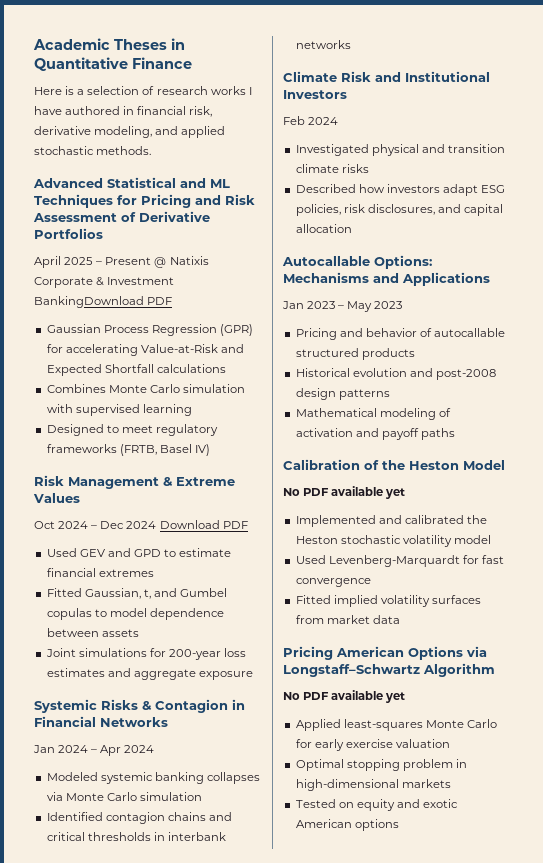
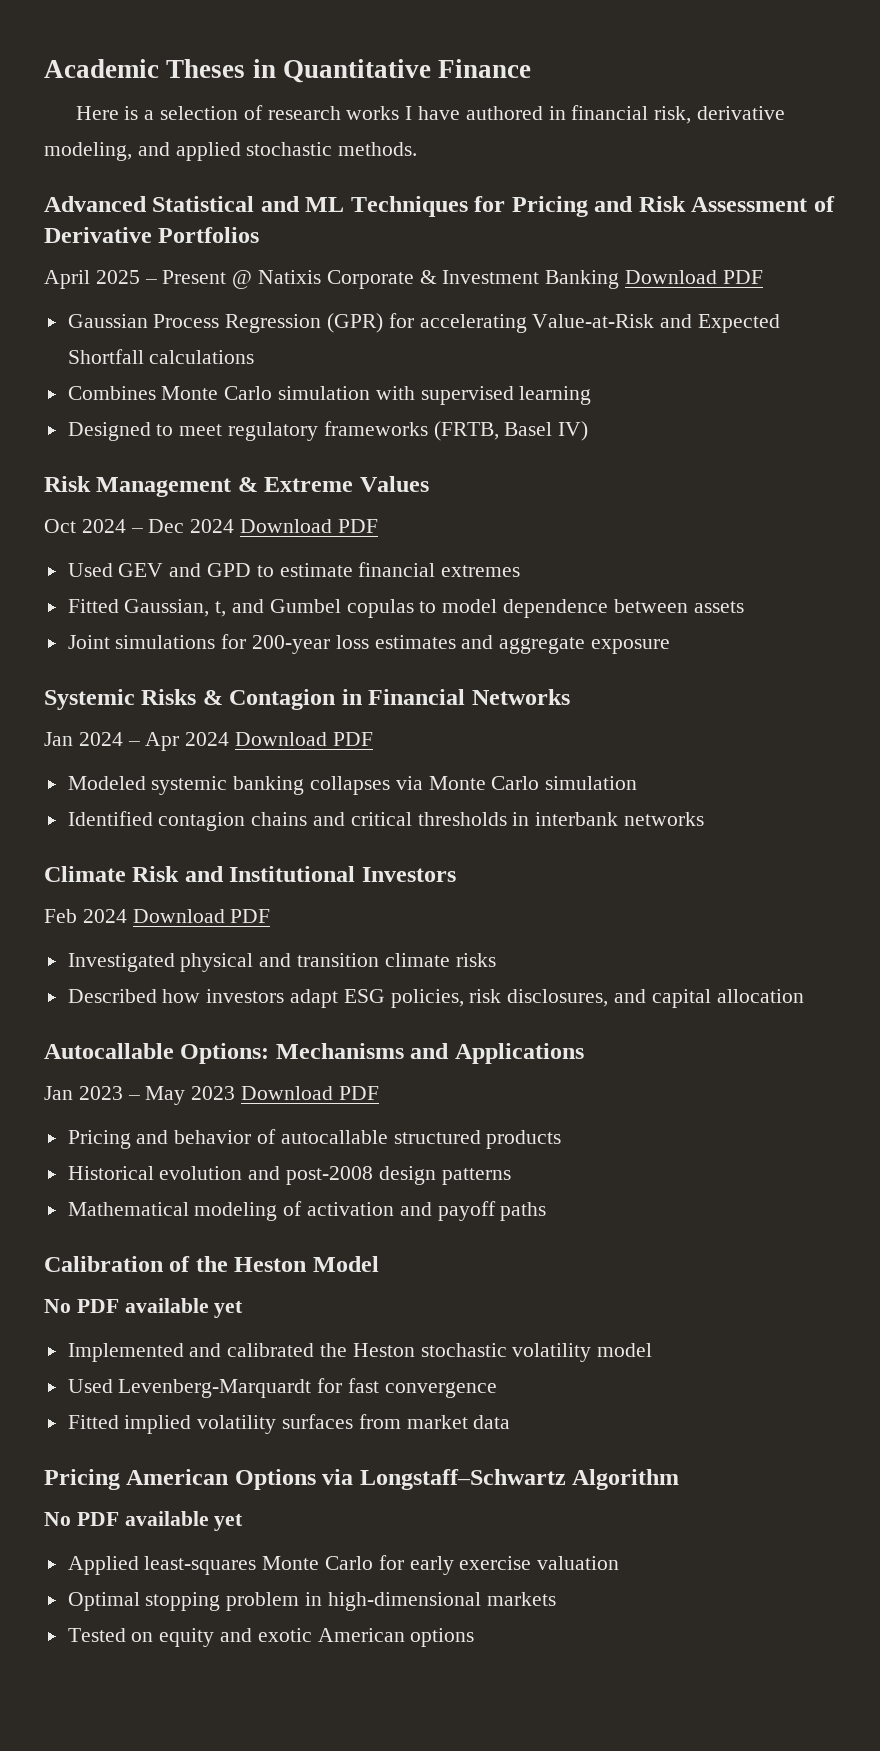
[34,296,144,308] BankingDownload -> [545,270,718,289] Banking Download
(155, 749) none -> [235,732,373,746] Download PDF
(339, 121) none -> [132,909,271,923] Download PDF
(403, 305) none -> [241,1086,379,1100] Download PDF

